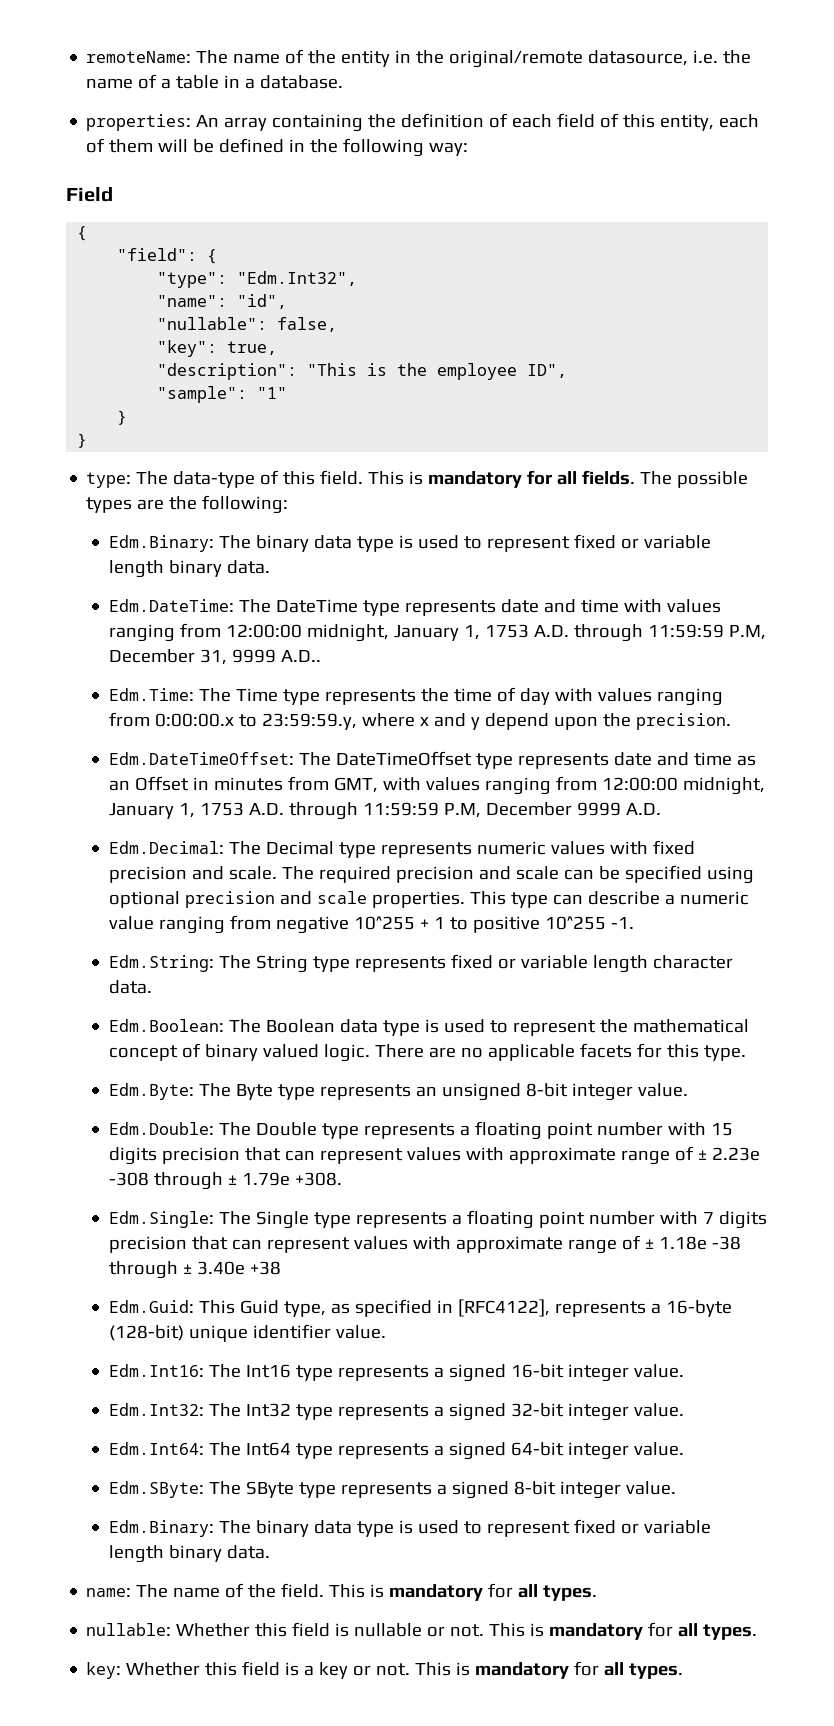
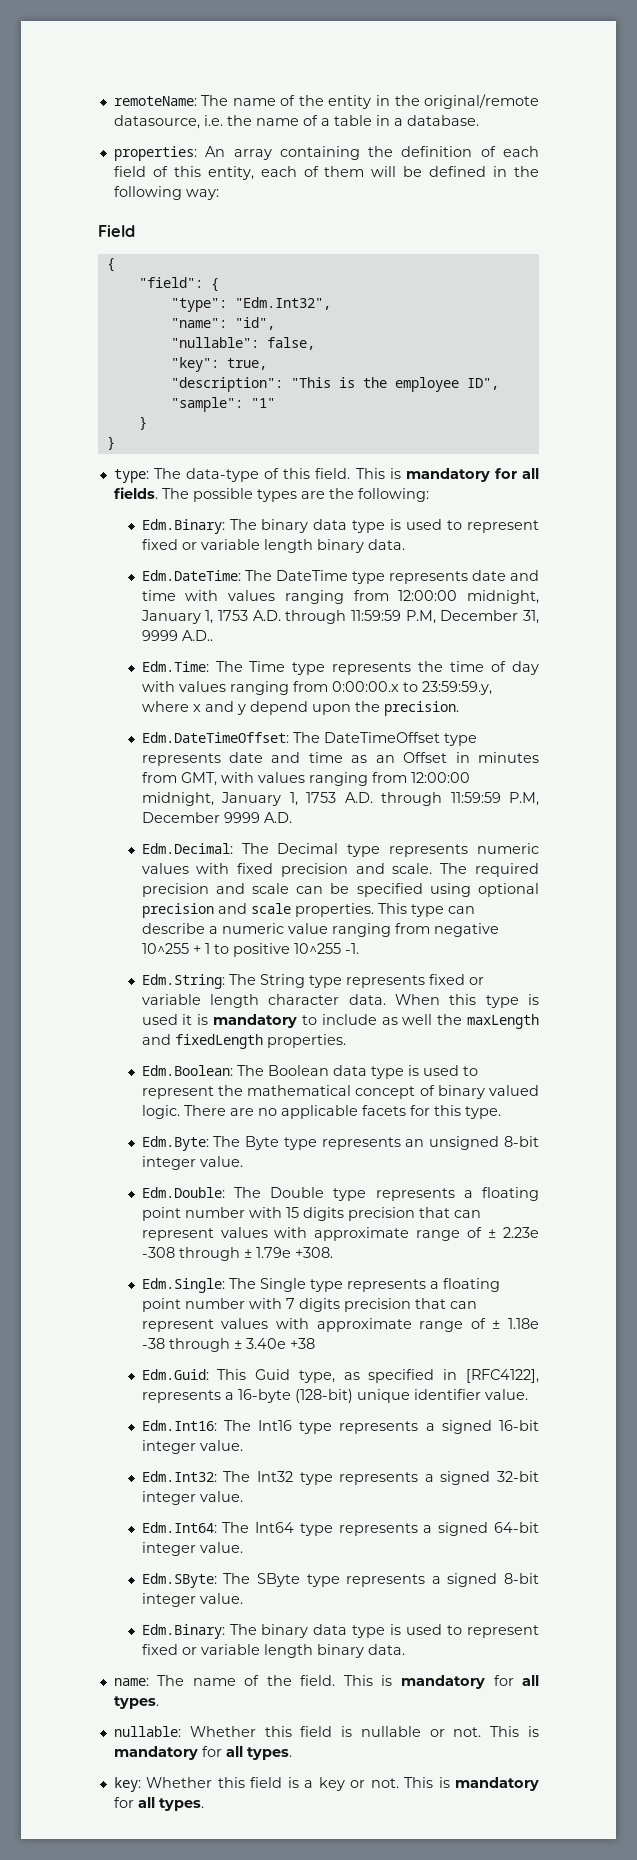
(152, 987) none -> [394,994,539,1008] [141,1014,539,1029] [141,1034,346,1049] When this type is used it is mandatory to include as well the maxLength and fixedLength properties.

